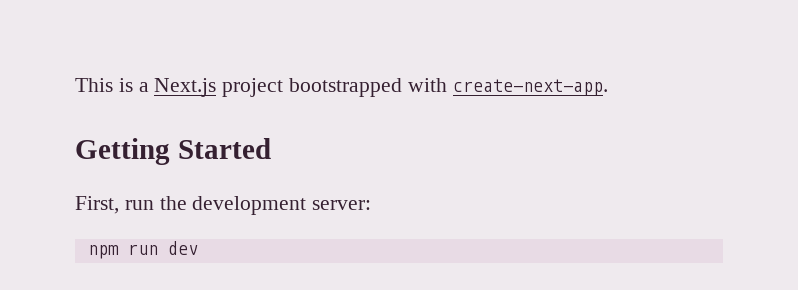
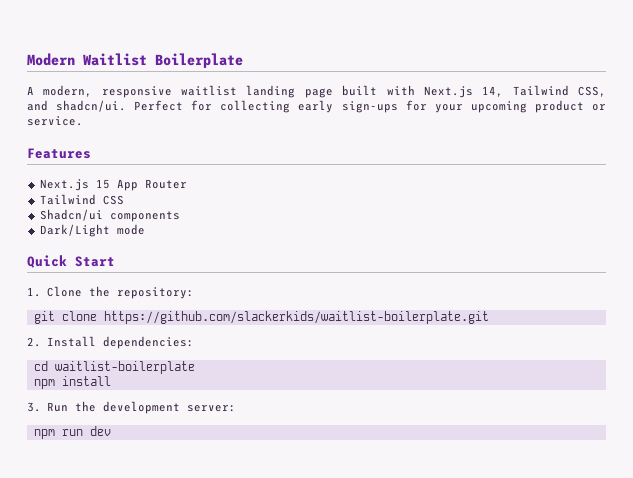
[75,78,608,97] [75,138,271,165] [75,196,154,214] This is a Next.js project bootstrapped with create-next-app. // Getting Started // First, run -> [27,53,243,68] [27,85,607,98] [27,100,606,113] [27,116,83,126] [27,148,91,159] [39,179,187,191] [39,194,124,205] [39,209,180,222] [39,224,145,237] [27,255,115,268] [27,286,194,299] [33,311,489,324] [27,336,194,349] [33,361,195,374] [33,376,111,389] [27,402,68,412] Modern Waitlist Boilerplate // A modern, responsive waitlist landing page built with Next.js 14, Tailwind CSS, and shadcn/ui. Perfect for collecting early sign-ups for your upcoming product or service. // Features // Next.js 15 App Router // Tailwind CSS // Shadcn/ui components // Dark/Light mode // Quick Start // 1. Clone the repository: // git clone https://github.com/slackerkids/waitlist-boilerplate.git // 2. Install dependencies: // cd waitlist-boilerplate // npm install // 3. Run

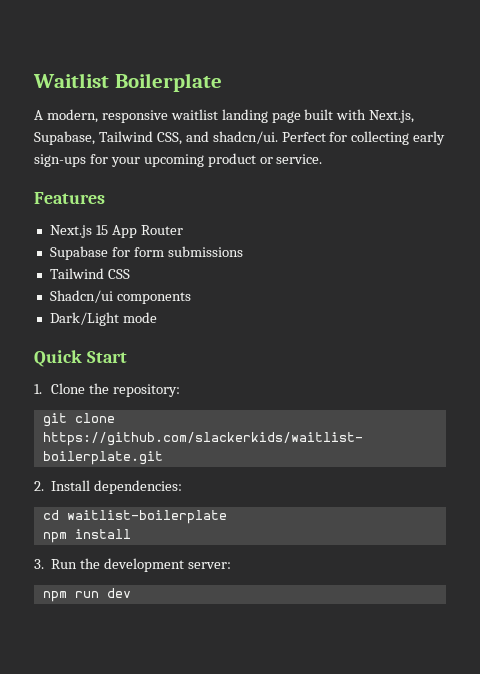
[27,53,75,66] Modern -> (33, 80) none
[423,86,504,98] Next.js 14, -> [369,110,415,123] [34,131,95,145] Next.js, Supabase,
(187, 184) none -> [49,246,243,260] // Supabase for form submissions

